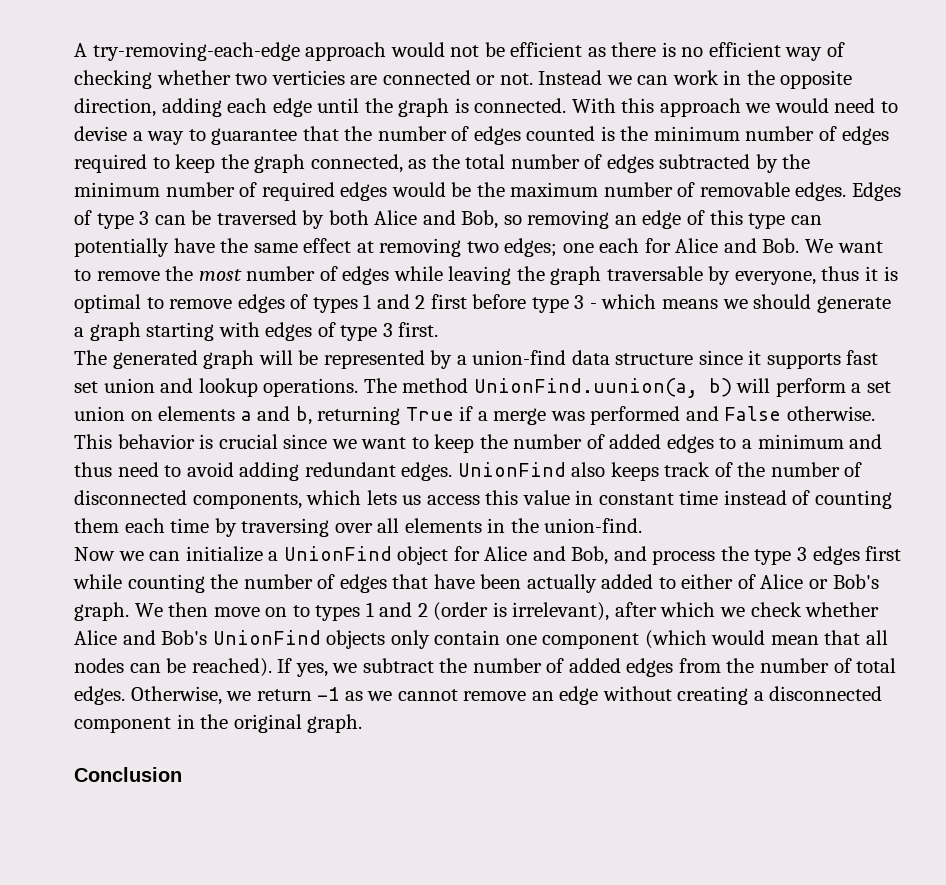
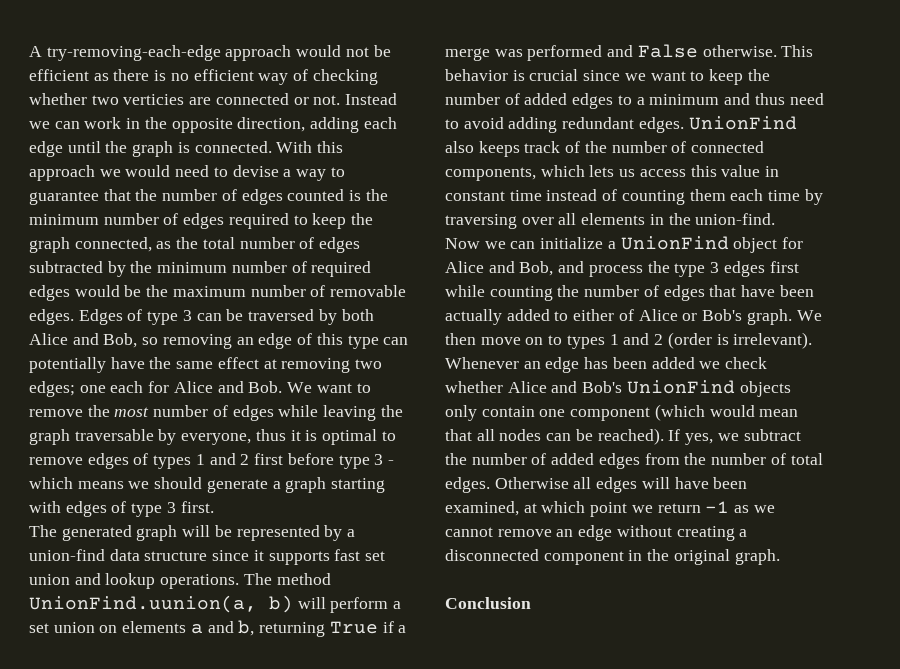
[74,490,187,505] disconnected -> [691,141,765,153] connected
[512,602,716,621] irrelevant), after which -> [733,332,813,349] [445,357,695,373] irrelevant). Whenever an edge has been added
[130,686,222,705] Otherwise, -> [494,477,748,493] [445,501,628,517] Otherwise all edges will have been examined, at which point

